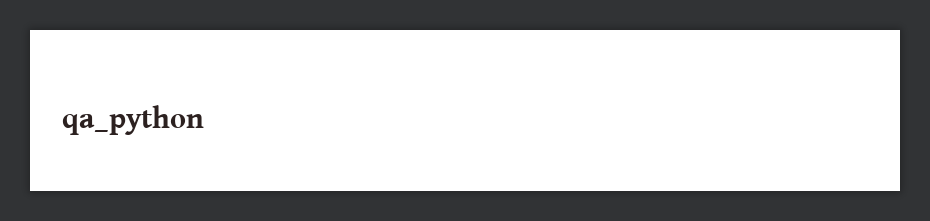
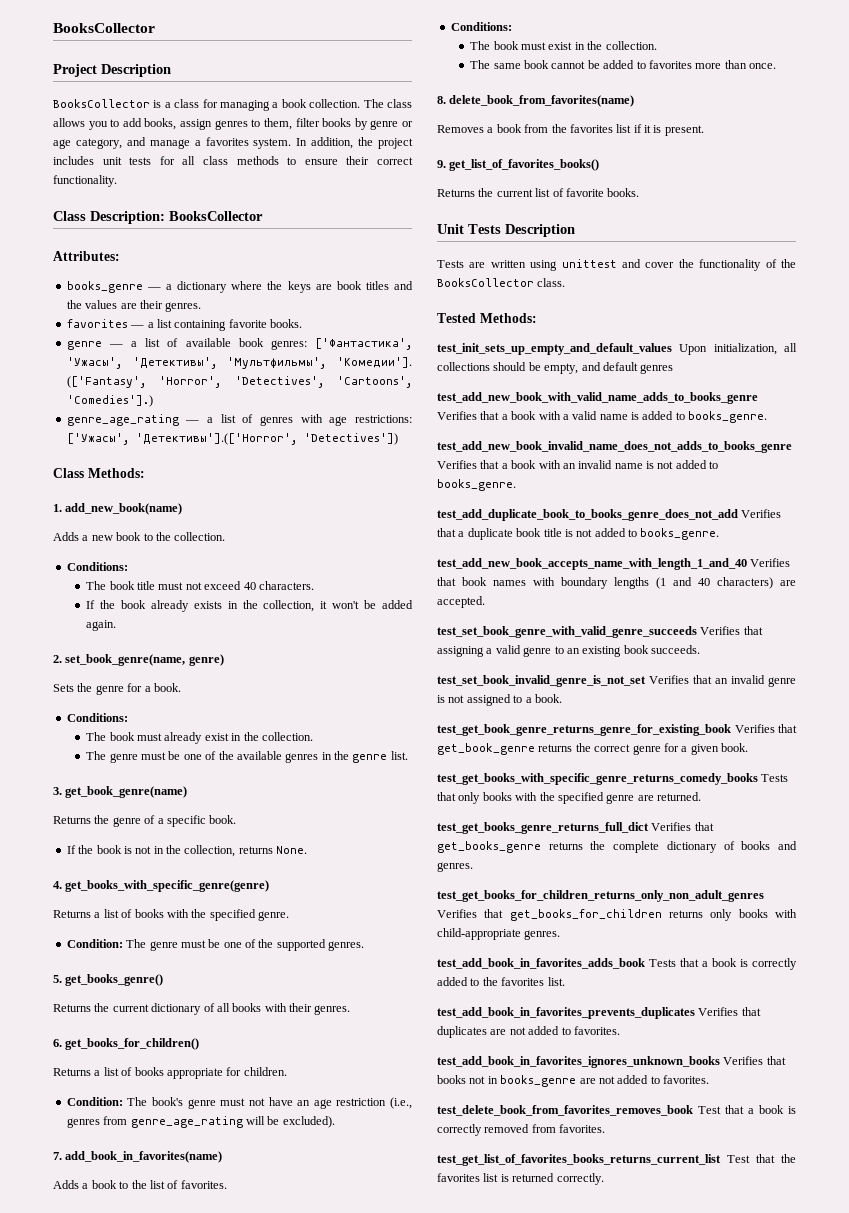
[62,105,204,135] qa_python -> [53,23,155,33] [53,64,171,77] [53,99,412,111] [53,118,414,130] [53,137,413,149] [53,156,413,165] [53,175,117,187] [53,211,263,224] [53,251,120,261] [66,281,413,293] [66,300,202,312] [66,319,302,331] [66,338,412,350] [66,357,412,369] [66,376,413,388] [66,395,153,407] [66,414,412,426] [66,433,398,445] [53,468,145,478] [53,503,183,515] [53,532,226,541] [66,562,128,571] [86,581,314,590] [86,600,413,612] [86,620,117,631] [53,654,224,666] [53,683,181,695] [66,713,128,722] [86,732,313,744] [86,751,408,763] [53,786,188,798] [53,815,237,827] [66,845,308,857] [53,880,270,892] [53,909,289,921] [66,939,365,951] [53,974,164,986] [53,1003,351,1015] [53,1038,200,1050] [53,1067,287,1079] [66,1097,412,1109] [66,1116,335,1128] [53,1151,223,1163] [53,1180,227,1189] [450,22,512,31] [470,41,657,50] [470,60,777,69] [437,95,635,107] [437,124,704,136] [437,159,600,171] [437,188,640,197] [437,224,575,237] [437,259,796,271] [437,278,566,287] [437,313,537,323] [437,343,797,355] [437,362,674,374] [437,392,758,404] [437,411,768,423] [437,441,792,453] [437,460,719,469] [437,479,516,491] [437,509,782,521] [437,528,720,540] [437,558,791,570] [437,577,796,589] [437,596,485,608] [437,626,763,638] [437,645,700,657] [437,675,796,687] [437,694,562,706] [437,724,797,736] [437,743,748,755] [437,773,789,785] [437,792,701,804] [437,822,714,834] [437,841,797,853] [437,862,473,872] [437,890,764,902] [437,909,797,921] [437,928,561,940] [437,958,797,970] [437,977,565,986] [437,1007,761,1019] [437,1026,620,1038] [437,1056,786,1068] [437,1075,709,1087] [437,1105,796,1116] [437,1124,606,1136] [437,1154,796,1166] [437,1173,604,1185] BooksCollector // Project Description // BooksCollector is a class for managing a book collection. The class allows you to add books, assign genres to them, filter books by genre or age category, and manage a favorites system. In addition, the project includes unit tests for all class methods to ensure their correct functionality. // Class Description: BooksCollector // Attributes: // books_genre — a dictionary where the keys are book titles and the values are their genres. // favorites — a list containing favorite books. // genre — a list of available book genres: ['Фантастика', 'Ужасы', 'Детективы', 'Мультфильмы', 'Комедии']. (['Fantasy', 'Horror', 'Detectives', 'Cartoons', 'Comedies'].) // genre_age_rating — a list of genres with age restrictions: ['Ужасы', 'Детективы'].(['Horror', 'Detectives']) // Class Methods: // 1. add_new_book(name) // Adds a new book to the collection. // Conditions: // The book title must not exceed 40 characters. // If the book already exists in the collection, it won't be added again. // 2. set_book_genre(name, genre) // Sets the genre for a book. // Conditions: // The book must already exist in the collection. // The genre must be one of the available genres in the genre list. // 3. get_book_genre(name) // Returns the genre of a specific book. // If the book is not in the collection, returns None. // 4. get_books_with_specific_genre(genre) // Returns a list of books with the specified genre. // Condition: The genre must be one of the supported genres. // 5. get_books_genre() // Returns the current dictionary of all books with their genres. // 6. get_books_for_children() // Returns a list of books appropriate for children. // Condition: The book's genre must not have an age restriction (i.e., genres from genre_age_rating will be excluded). // 7. add_book_in_favorites(name) // Adds a book to the list of favorites. // Conditions: // The book must exist in the collection. // The same book cannot be added to favorites more than once. // 8. delete_book_from_favorites(name) // Removes a book from the favorites list if it is present. // 9. get_list_of_favorites_books() // Returns the current list of favorite books. // Unit Tests Description // Tests are written using unittest and cover the functionality of the BooksCollector class. // Tested Methods: // test_init_sets_up_empty_and_default_values Upon initialization, all collections should be empty, and default genres // test_add_new_book_with_valid_name_adds_to_books_genre Verifies that a book with a valid name is added to books_genre. // test_add_new_book_invalid_name_does_not_adds_to_books_genre Verifies that a book with an invalid name is not added to books_genre. // test_add_duplicate_book_to_books_genre_does_not_add Verifies that a duplicate book title is not added to books_genre. // test_add_new_book_accepts_name_with_length_1_and_40 Verifies that book names with boundary lengths (1 and 40 characters) are accepted. // test_set_book_genre_with_valid_genre_succeeds Verifies that assigning a valid genre to an existing book succeeds. // test_set_book_invalid_genre_is_not_set Verifies that an invalid genre is not assigned to a book. // test_get_book_genre_returns_genre_for_existing_book Verifies that get_book_genre returns the correct genre for a given book. // test_get_books_with_specific_genre_returns_comedy_books Tests that only books with the specified genre are returned. // test_get_books_genre_returns_full_dict Verifies that get_books_genre returns the complete dictionary of books and genres. // test_get_books_for_children_returns_only_non_adult_genres Verifies that get_books_for_children returns only books with child-appropriate genres. // test_add_book_in_favorites_adds_book Tests that a book is correctly added to the favorites list. // test_add_book_in_favorites_prevents_duplicates Verifies that duplicates are not added to favorites. // test_add_book_in_favorites_ignores_unknown_books Verifies that books not in books_genre are not added to favorites. // test_delete_book_from_favorites_removes_book Test that a book is correctly removed from favorites. // test_get_list_of_favorites_books_returns_current_list Test that the favorites list is returned correctly.

